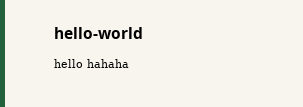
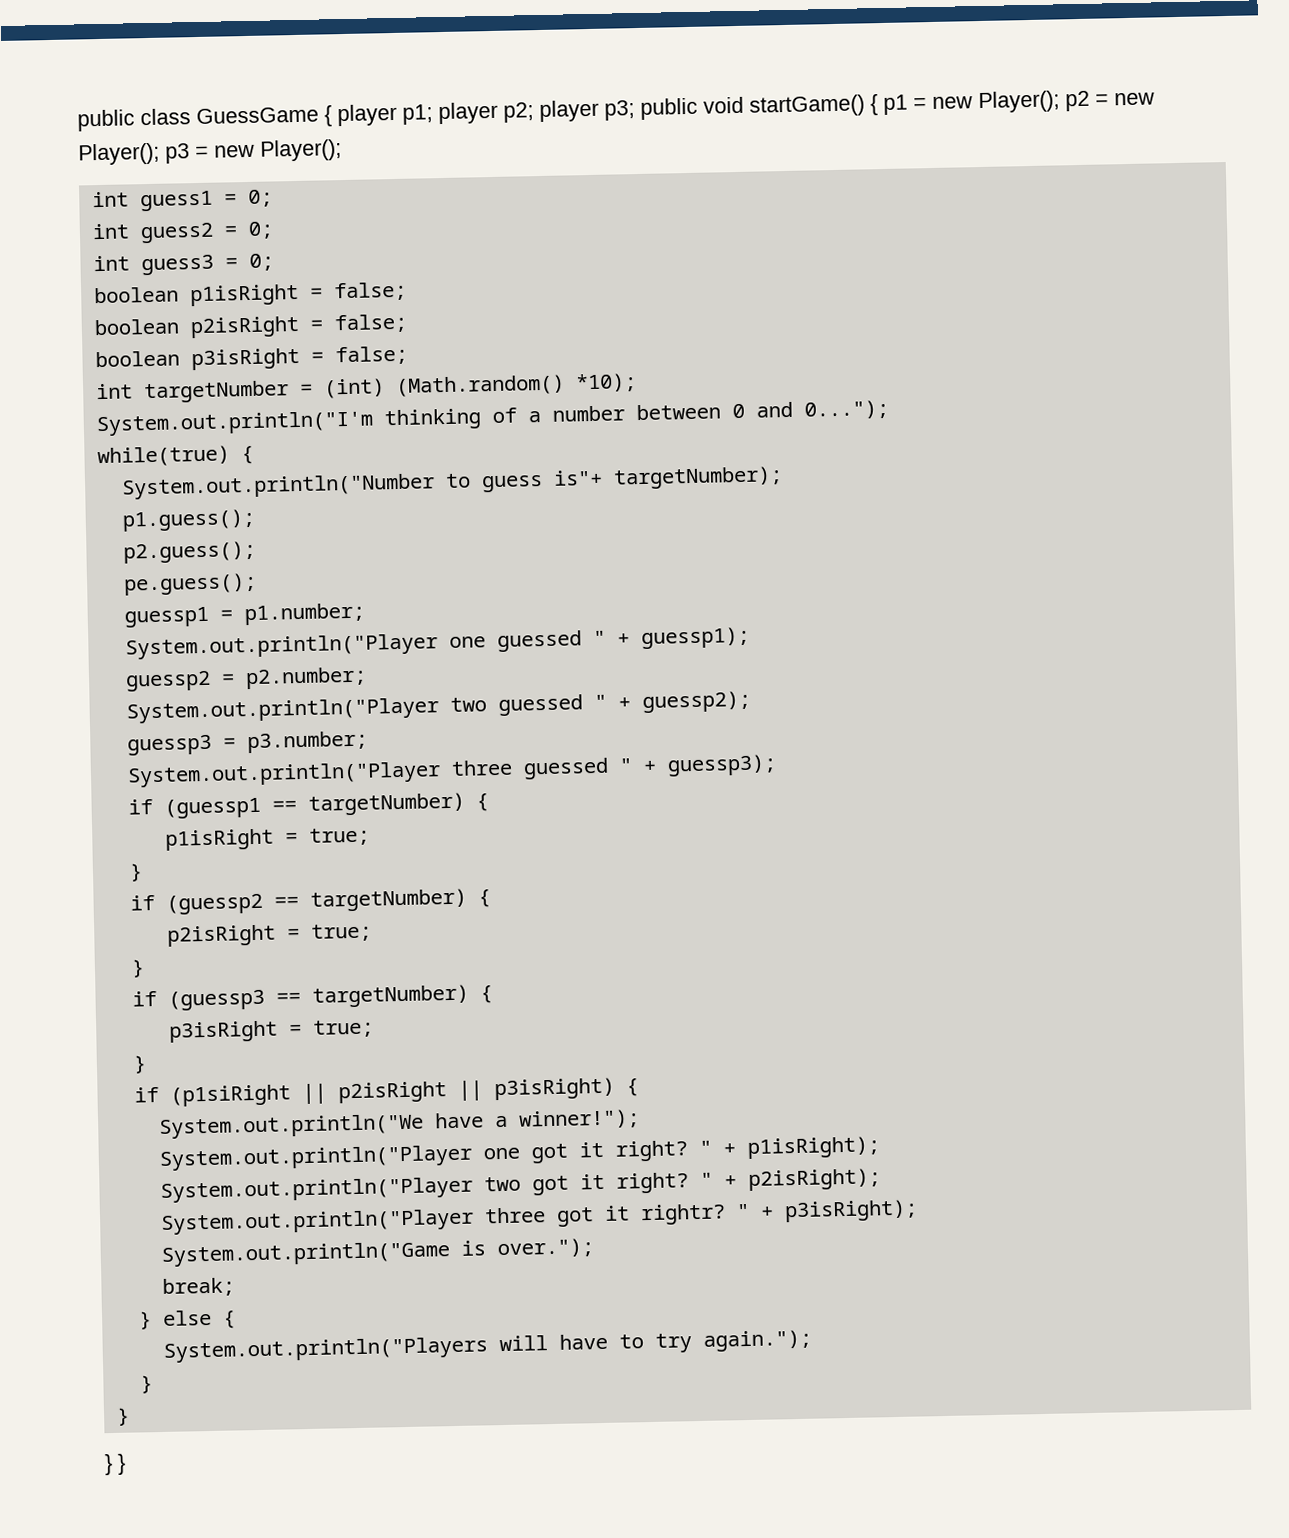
[54,27,143,39] [54,59,129,68] hello-world // hello hahaha -> [77,90,1155,132] [78,139,342,166] [91,189,273,212] [91,221,274,244] [92,253,274,276] [93,281,407,307] [93,313,408,339] [94,345,408,371] [95,373,637,404] [95,399,889,437] [96,445,254,468] [120,466,783,500] [121,508,256,532] [122,540,256,564] [122,572,257,596] [123,602,365,628] [124,626,750,660] [124,666,367,692] [125,690,751,724] [126,730,368,756] [126,754,777,788] [127,792,489,819] [164,827,370,851] [128,863,143,882] [129,888,491,915] [166,923,372,947] [130,959,145,978] [131,984,493,1011] [168,1019,374,1043] [132,1055,147,1074] [133,1077,639,1107] [158,1109,640,1140] [158,1136,880,1171] [159,1168,881,1203] [160,1199,918,1235] [160,1238,594,1267] [161,1277,235,1297] [137,1309,236,1330] [162,1329,812,1363] [139,1375,153,1394] [115,1407,130,1426] [104,1453,126,1476] public class GuessGame { player p1; player p2; player p3; public void startGame() { p1 = new Player(); p2 = new Player(); p3 = new Player(); // int guess1 = 0; // int guess2 = 0; // int guess3 = 0; // boolean p1isRight = false; // boolean p2isRight = false; // boolean p3isRight = false; // int targetNumber = (int) (Math.random() *10); // System.out.println("I'm thinking of a number between 0 and 0..."); // while(true) { // System.out.println("Number to guess is"+ targetNumber); // p1.guess(); // p2.guess(); // pe.guess(); // guessp1 = p1.number; // System.out.println("Player one guessed " + guessp1); // guessp2 = p2.number; // System.out.println("Player two guessed " + guessp2); // guessp3 = p3.number; // System.out.println("Player three guessed " + guessp3); // if (guessp1 == targetNumber) { // p1isRight = true; // } // if (guessp2 == targetNumber) { // p2isRight = true; // } // if (guessp3 == targetNumber) { // p3isRight = true; // } // if (p1siRight || p2isRight || p3isRight) { // System.out.println("We have a winner!"); // System.out.println("Player one got it right? " + p1isRight); // System.out.println("Player two got it right? " + p2isRight); // System.out.println("Player three got it rightr? " + p3isRight); // System.out.println("Game is over."); // break; // } else { // System.out.println("Players will have to try again."); // } // } // } }

